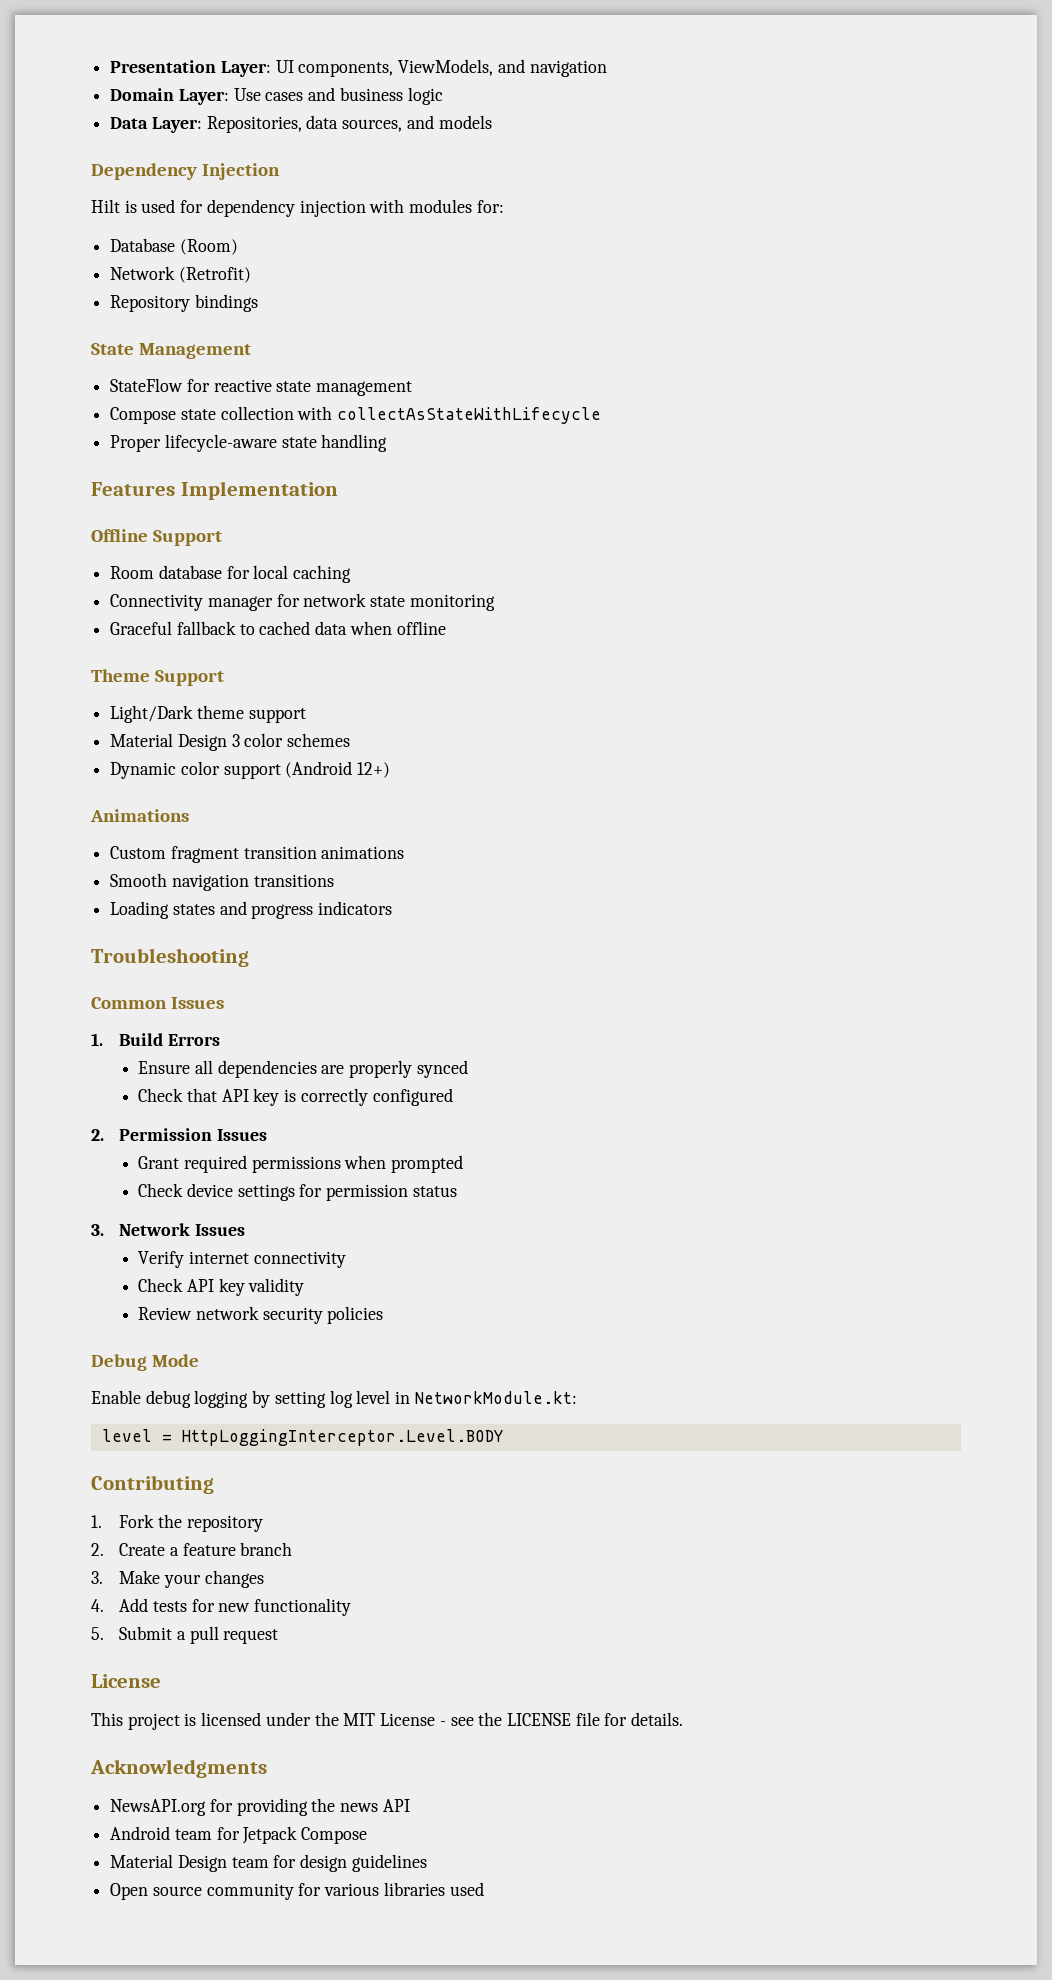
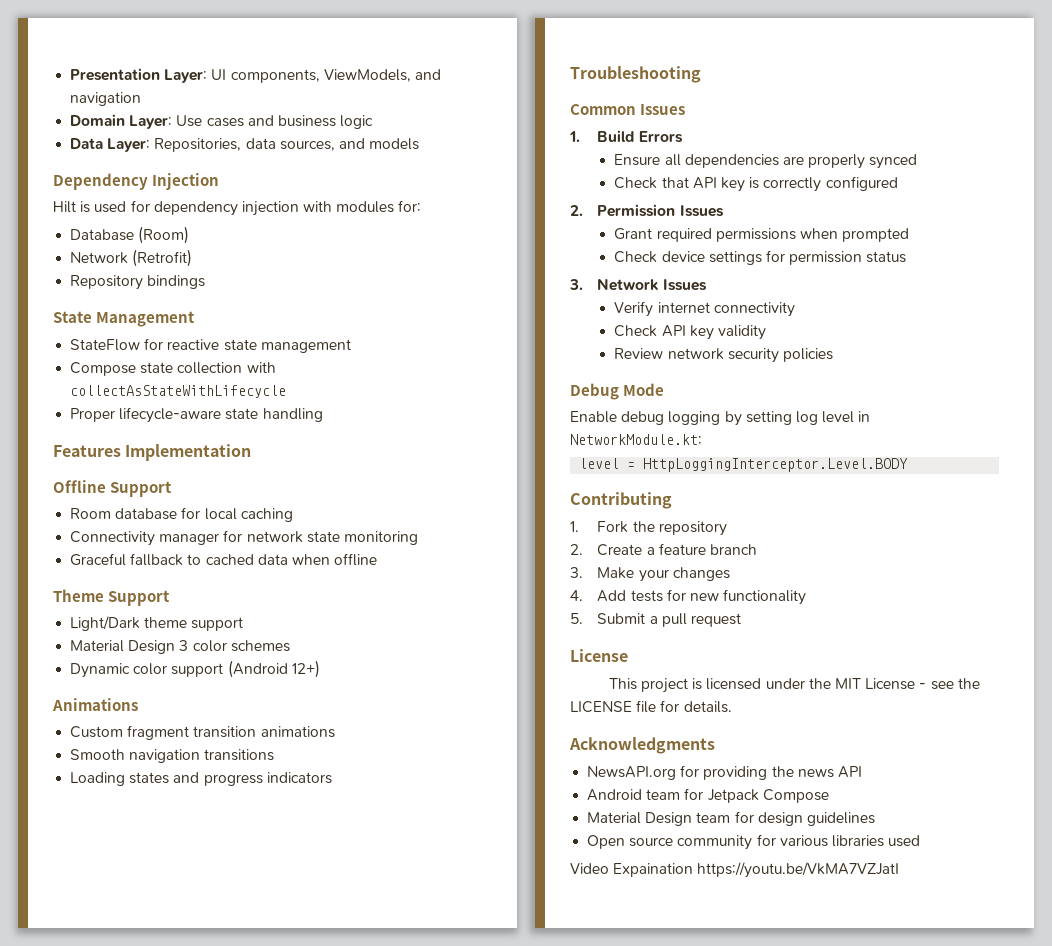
(484, 1889) none -> [570,862,900,878] // Video Expaination https://youtu.be/VkMA7VZJatI

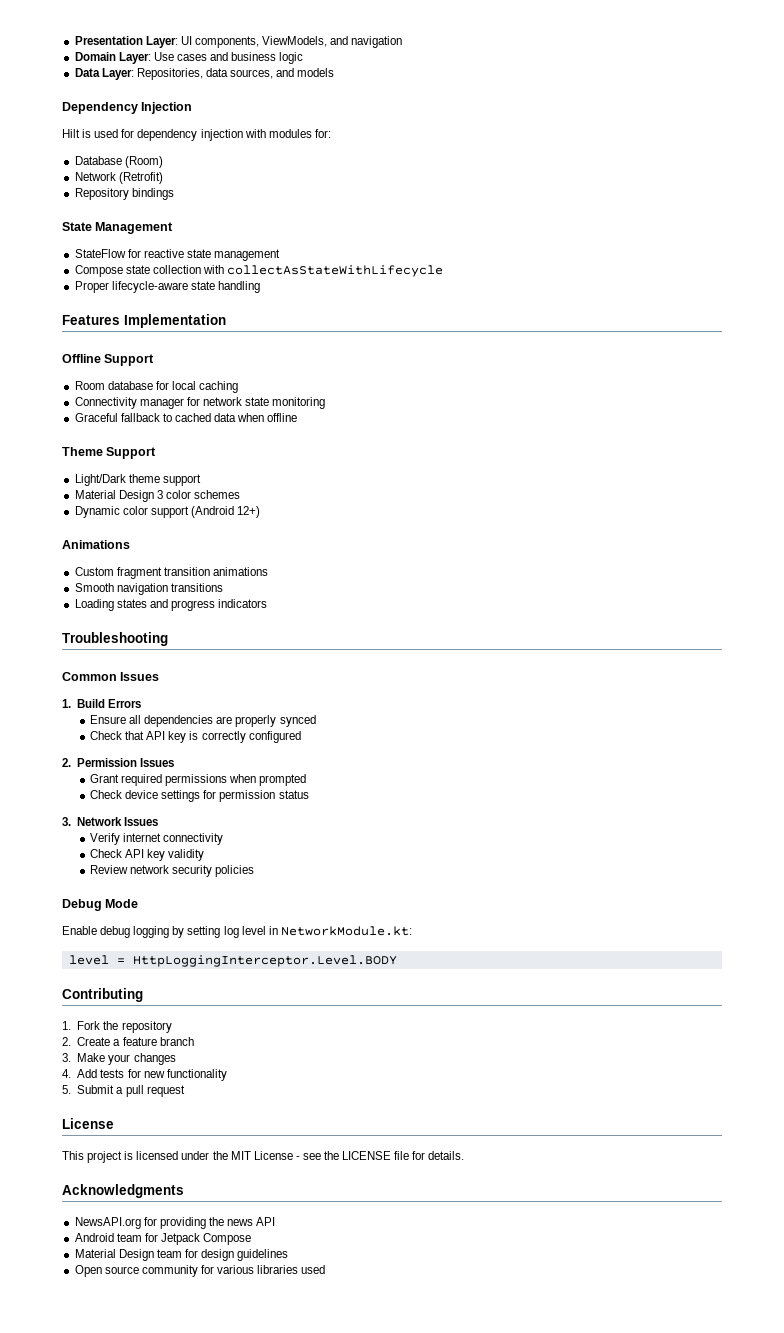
[570,862,900,878] // Video Expaination https://youtu.be/VkMA7VZJatI -> (326, 1269) none

